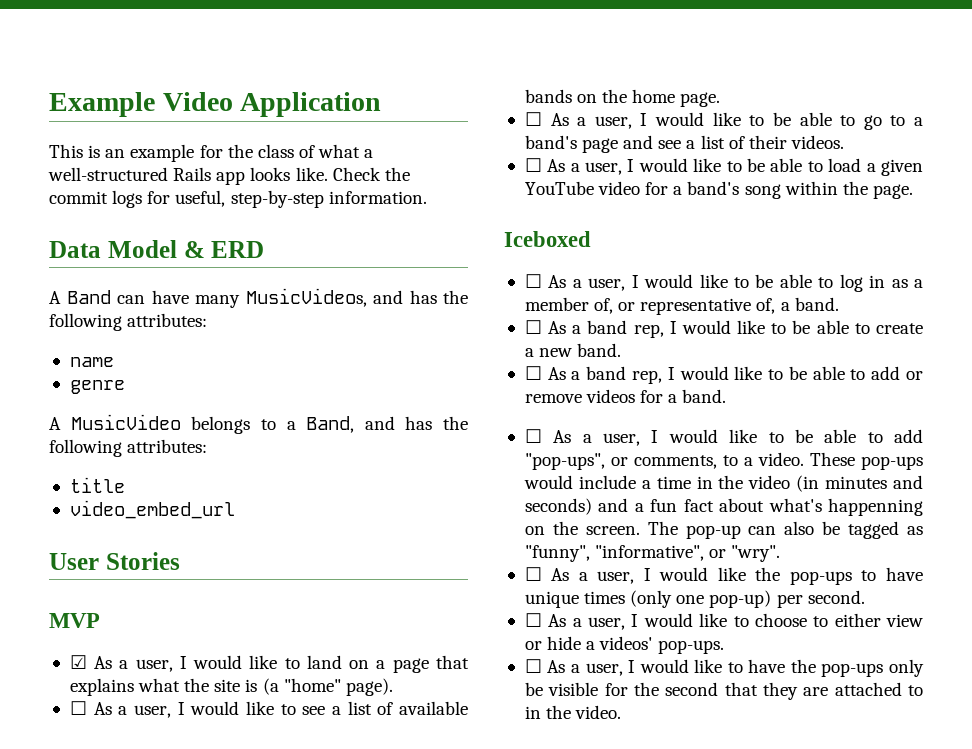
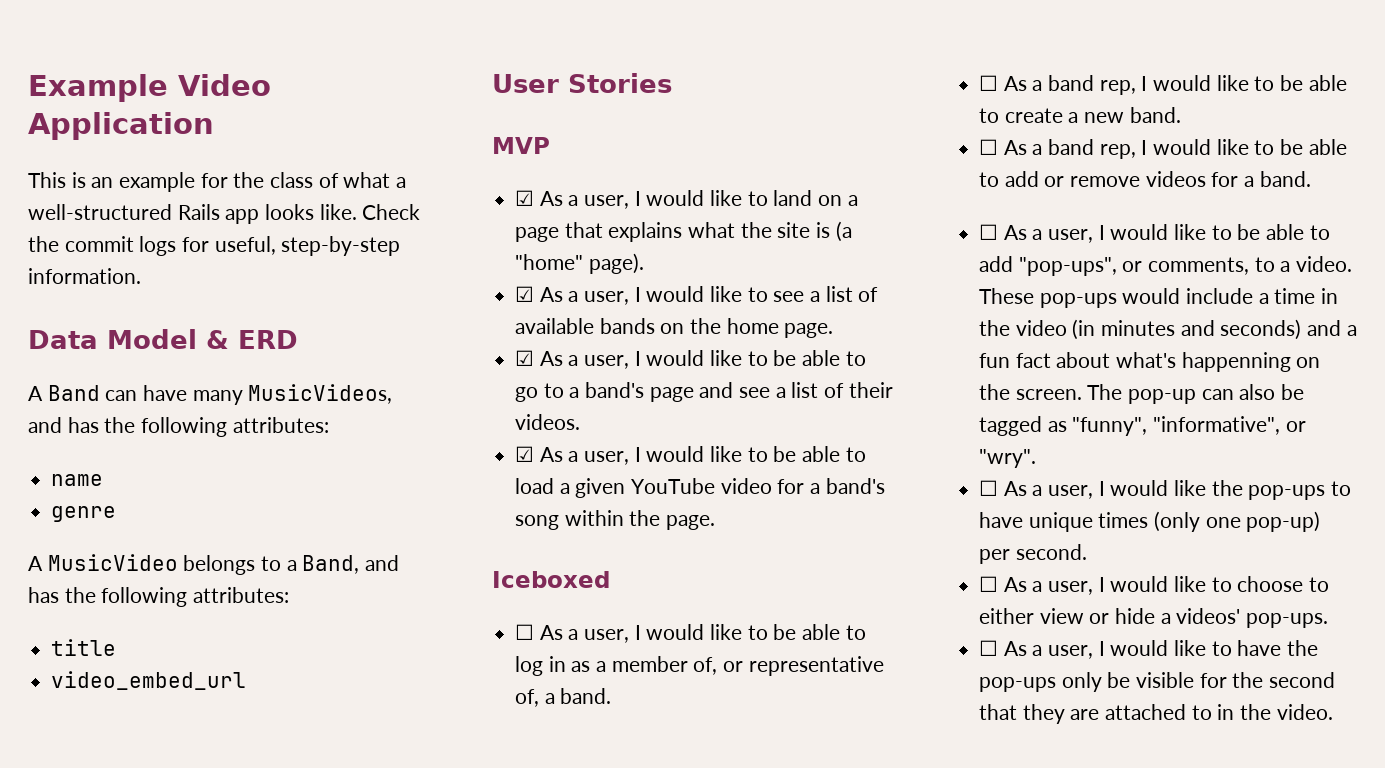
[69,701,87,715] ☐ -> [515,286,535,302] ☑
[524,112,542,126] ☐ -> [515,350,535,366] ☑
[524,158,542,172] ☐ -> [515,446,535,462] ☑

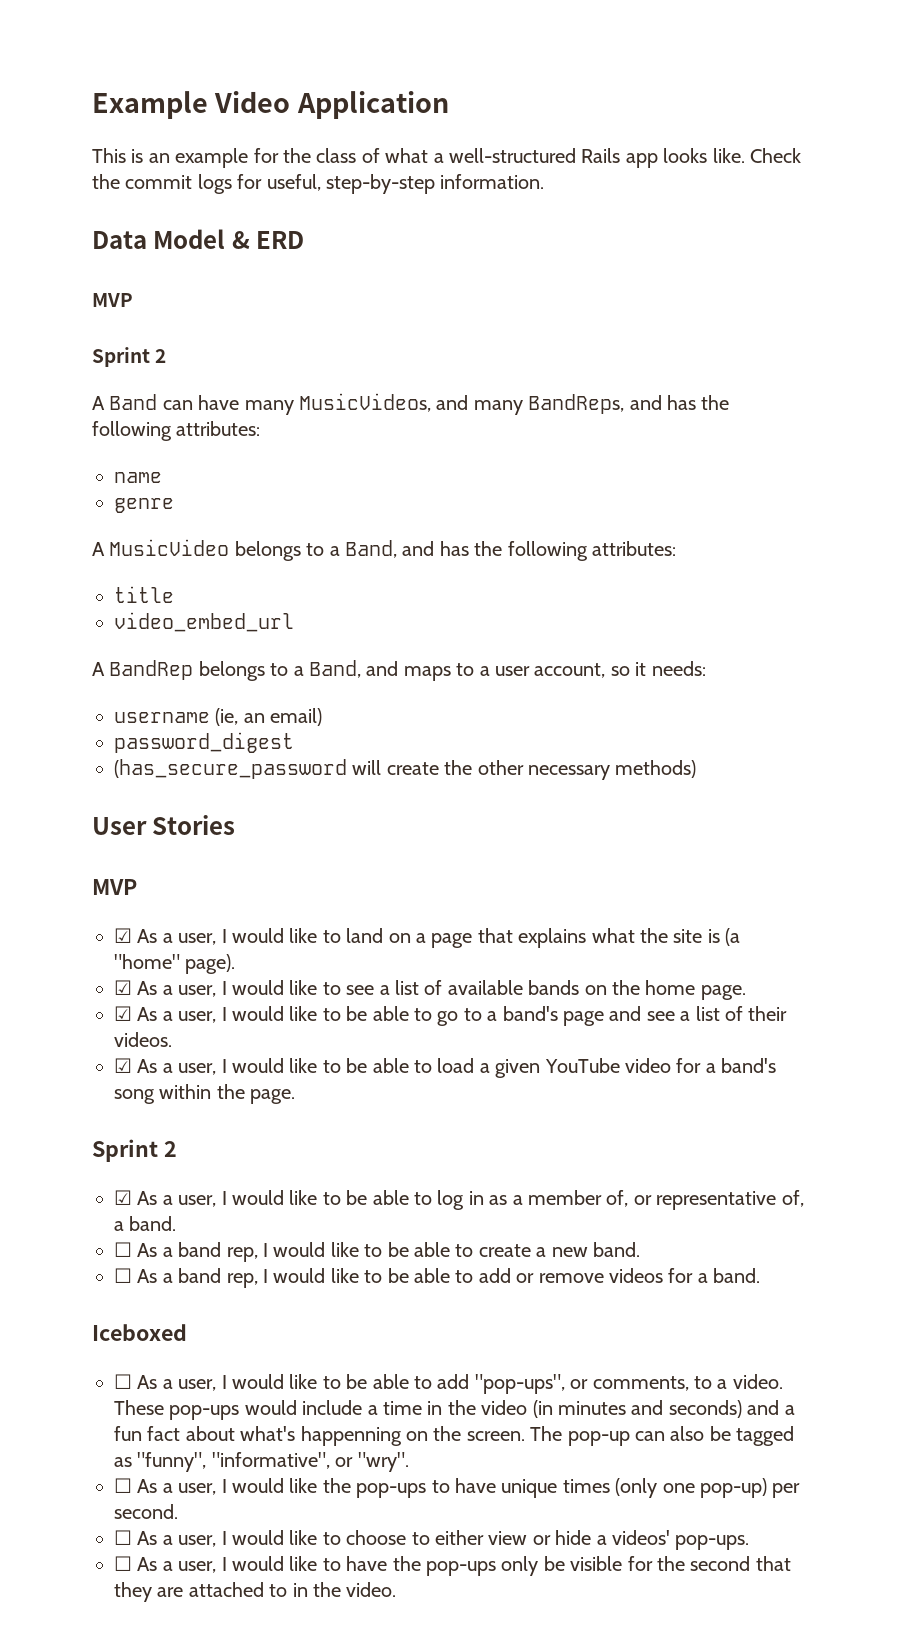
(298, 339) none -> [92,293,133,307] [92,347,167,367] // MVP // Sprint 2
(62, 425) none -> [473,394,662,415] many BandReps, and
(247, 680) none -> [92,660,706,681] [114,708,323,726] [114,732,294,753] [114,759,697,780] // A BandRep belongs to a Band, and maps to a user account, so it needs: // username (ie, an email) // password_digest // (has_secure_password will create the other necessary methods)
[492,571,610,588] [515,624,535,640] Iceboxed // ☐ -> [92,1139,177,1162] [114,1190,132,1205] Sprint 2 // ☑
(1311, 179) none -> [92,1324,187,1341] // Iceboxed

